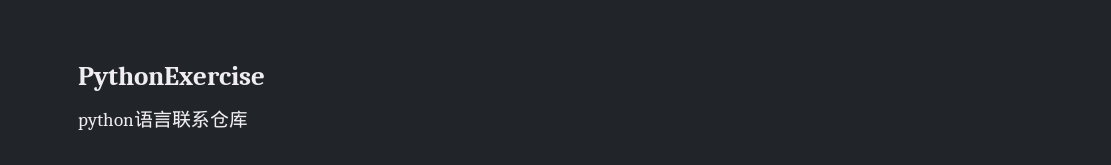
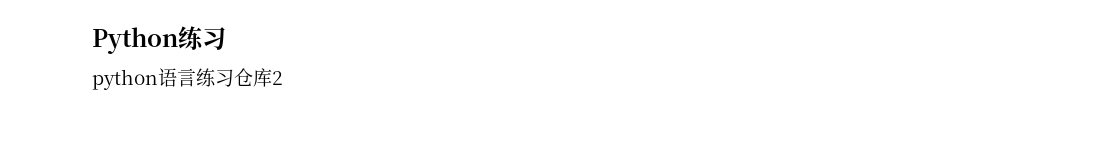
[78,66,265,91] PythonExercise -> [92,26,226,54] Python练习
[172,110,248,128] 联系仓库 -> [196,68,283,87] 练习仓库2

